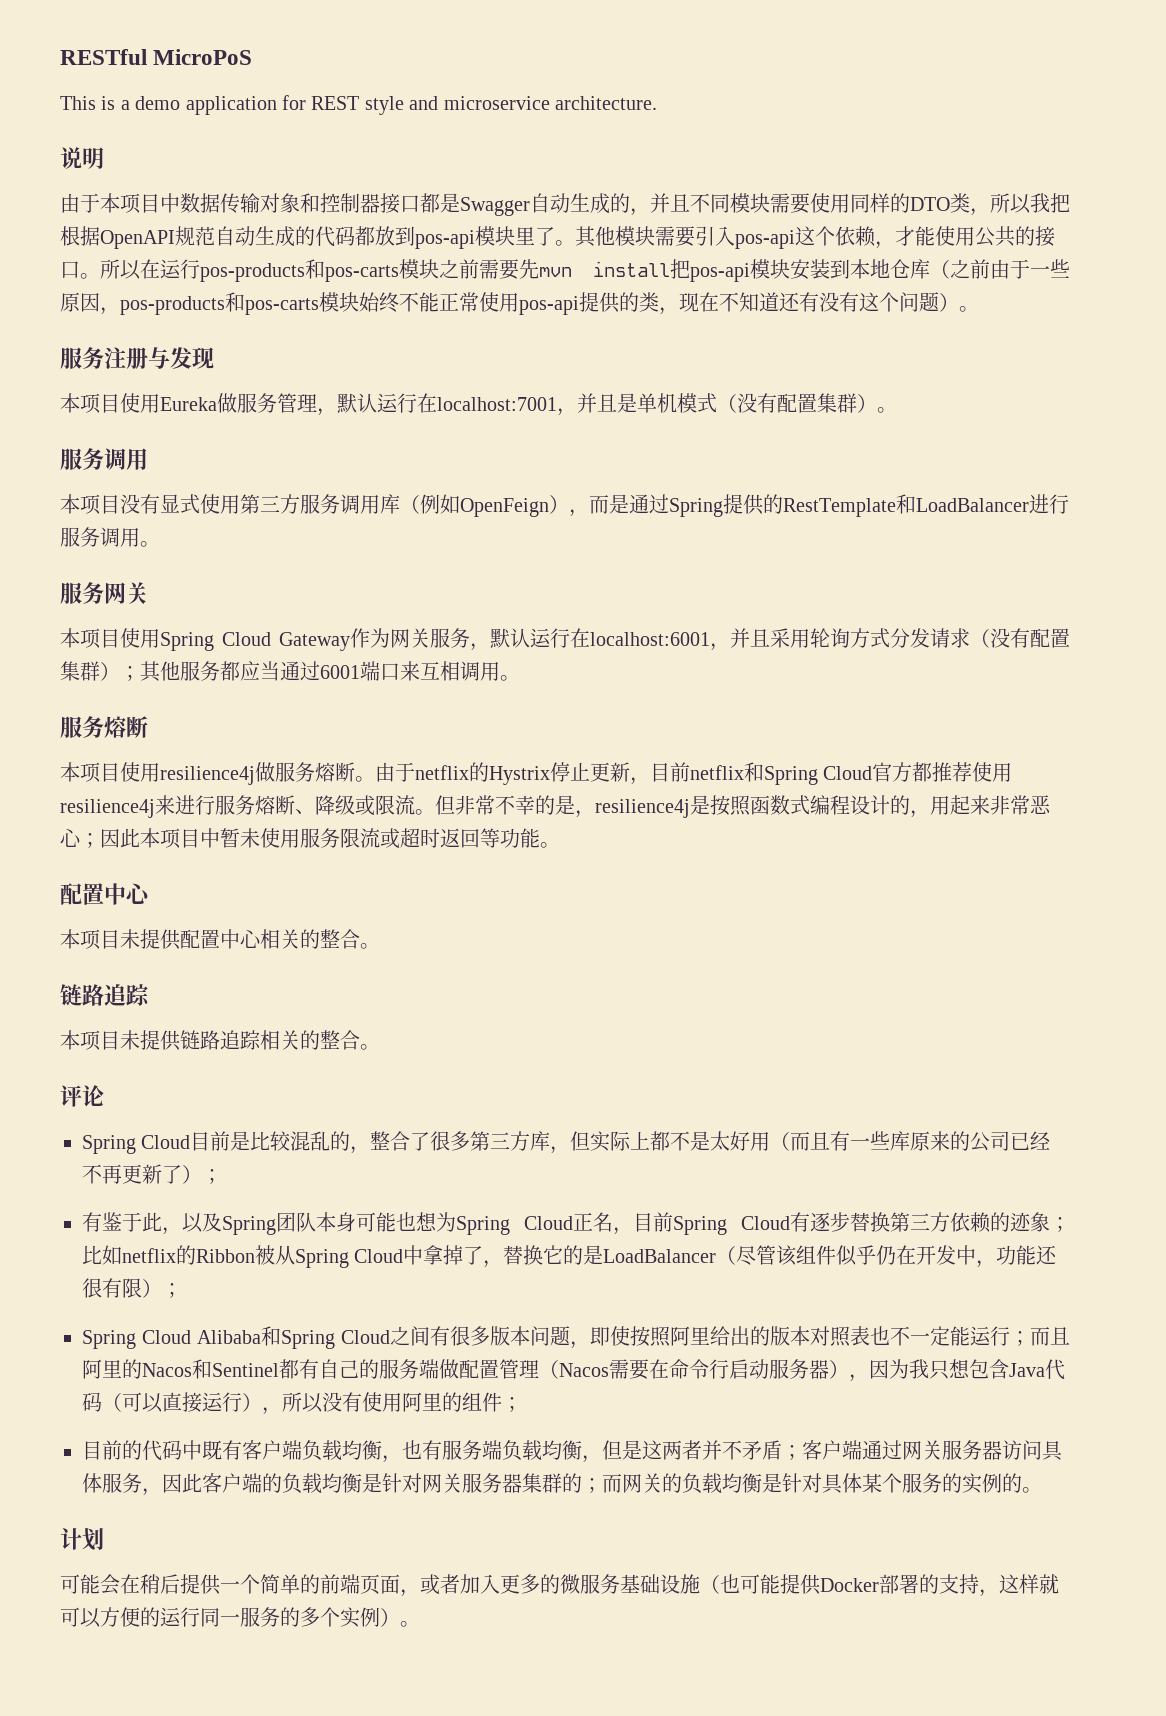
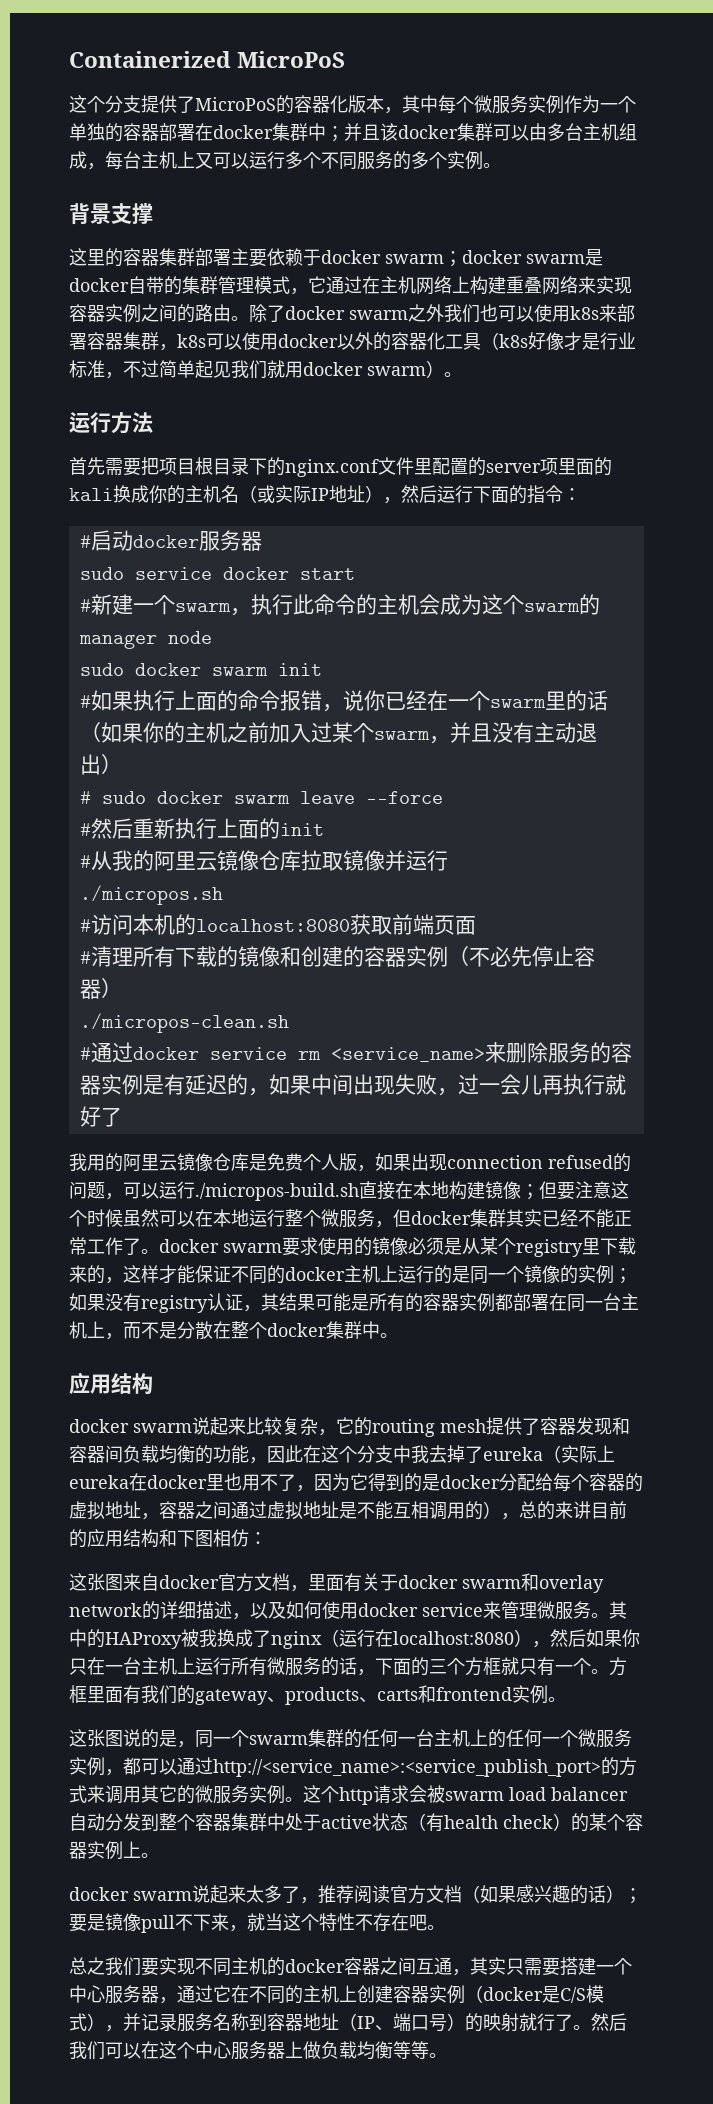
[60,49,147,65] RESTful -> [69,51,231,68] Containerized
[60,95,657,115] [60,147,104,169] [60,193,1070,216] [60,226,1055,249] [60,259,1070,282] [60,292,979,315] [60,347,214,369] [60,393,897,416] [60,448,148,470] [60,494,1069,517] [60,527,160,547] [60,582,148,604] [60,628,1070,651] [60,661,520,682] [60,716,148,738] [60,762,1013,785] [60,795,1051,818] [60,828,560,849] [60,883,151,905] [60,929,380,950] [60,984,150,1006] [60,1030,380,1051] [60,1085,104,1107] [82,1131,1051,1154] [82,1164,222,1184] [82,1212,1070,1235] [82,1245,1058,1268] [82,1278,182,1298] [82,1326,1070,1349] [82,1359,1065,1382] [82,1392,522,1415] [82,1440,1063,1463] [82,1473,1042,1496] [60,1528,104,1551] [60,1574,1059,1597] [60,1607,400,1628] This is a demo application for REST style and microservice architecture. // 说明 // 由于本项目中数据传输对象和控制器接口都是Swagger自动生成的，并且不同模块需要使用同样的DTO类，所以我把根据OpenAPI规范自动生成的代码都放到pos-api模块里了。其他模块需要引入pos-api这个依赖，才能使用公共的接口。所以在运行pos-products和pos-carts模块之前需要先mvn install把pos-api模块安装到本地仓库（之前由于一些原因，pos-products和pos-carts模块始终不能正常使用pos-api提供的类，现在不知道还有没有这个问题）。 // 服务注册与发现 // 本项目使用Eureka做服务管理，默认运行在localhost:7001，并且是单机模式（没有配置集群）。 // 服务调用 // 本项目没有显式使用第三方服务调用库（例如OpenFeign），而是通过Spring提供的RestTemplate和LoadBalancer进行服务调用。 // 服务网关 // 本项目使用Spring Cloud Gateway作为网关服务，默认运行在localhost:6001，并且采用轮询方式分发请求（没有配置集群）；其他服务都应当通过6001端口来互相调用。 // 服务熔断 // 本项目使用resilience4j做服务熔断。由于netflix的Hystrix停止更新，目前netflix和Spring Cloud官方都推荐使用resilience4j来进行服务熔断、降级或限流。但非常不幸的是，resilience4j是按照函数式编程设计的，用起来非常恶心；因此本项目中暂未使用服务限流或超时返回等功能。 // 配置中心 // 本项目未提供配置中心相关的整合。 // 链路追踪 // 本项目未提供链路追踪相关的整合。 // 评论 // Spring Cloud目前是比较混乱的，整合了很多第三方库，但实际上都不是太好用（而且有一些库原来的公司已经不再更新了）； // 有鉴于此，以及Spring团队本身可能也想为Spring Cloud正名，目前Spring Cloud有逐步替换第三方依赖的迹象；比如netflix的Ribbon被从Spring Cloud中拿掉了，替换它的是LoadBalancer（尽管该组件似乎仍在开发中，功能还很有限）； // Spring Cloud Alibaba和Spring Cloud之间有很多版本问题，即使按照阿里给出的版本对照表也不一定能运行；而且阿里的Nacos和Sentinel都有自己的服务端做配置管理（Nacos需要在命令行启动服务器），因为我只想包含Java代码（可以直接运行），所以没有使用阿里的组件； // 目前的代码中既有客户端负载均衡，也有服务端负载均衡，但是这两者并不矛盾；客户端通过网关服务器访问具体服务，因此客户端的负载均衡是针对网关服务器集群的；而网关的负载均衡是针对具体某个服务的实例的。 // 计划 // 可能会在稍后提供一个简单的前端页面，或者加入更多的微服务基础设施（也可能提供Docker部署的支持，这样就可以方便的运行同一服务的多个实例） -> [69,95,636,114] [69,123,637,142] [69,151,501,170] [69,203,153,225] [69,248,603,267] [69,276,632,295] [69,304,635,323] [69,332,636,351] [69,360,462,379] [69,412,153,434] [69,457,612,477] [69,485,581,504] [79,530,262,551] [79,567,355,580] [79,594,600,616] [78,631,212,649] [79,663,322,676] [79,690,608,712] [79,722,597,744] [79,754,122,775] [79,791,443,804] [79,818,324,839] [79,850,448,871] [79,885,223,905] [79,914,476,935] [79,946,595,967] [79,978,122,999] [79,1013,289,1033] [79,1042,632,1063] [79,1074,626,1096] [79,1106,122,1127] [69,1153,631,1172] [69,1181,629,1201] [69,1209,632,1228] [69,1237,636,1257] [69,1265,632,1284] [69,1293,639,1313] [69,1321,398,1340] [69,1372,153,1395] [69,1417,630,1437] [69,1445,615,1464] [69,1473,643,1492] [69,1501,627,1520] [69,1529,267,1548] [69,1573,604,1593] [69,1601,627,1620] [69,1629,640,1649] [69,1657,627,1676] [69,1685,566,1705] [69,1729,632,1748] [69,1757,637,1777] [69,1785,628,1805] [69,1813,643,1832] [69,1841,159,1860] [69,1885,642,1904] [69,1913,445,1933] [69,1957,632,1976] [69,1985,604,2004] [69,2013,627,2032] [69,2041,429,2060] 这个分支提供了MicroPoS的容器化版本，其中每个微服务实例作为一个单独的容器部署在docker集群中；并且该docker集群可以由多台主机组成，每台主机上又可以运行多个不同服务的多个实例。 // 背景支撑 // 这里的容器集群部署主要依赖于docker swarm；docker swarm是docker自带的集群管理模式，它通过在主机网络上构建重叠网络来实现容器实例之间的路由。除了docker swarm之外我们也可以使用k8s来部署容器集群，k8s可以使用docker以外的容器化工具（k8s好像才是行业标准，不过简单起见我们就用docker swarm）。 // 运行方法 // 首先需要把项目根目录下的nginx.conf文件里配置的server项里面的kali换成你的主机名（或实际IP地址），然后运行下面的指令： // #启动docker服务器 // sudo service docker start // #新建一个swarm，执行此命令的主机会成为这个swarm的manager node // sudo docker swarm init // #如果执行上面的命令报错，说你已经在一个swarm里的话（如果你的主机之前加入过某个swarm，并且没有主动退出） // # sudo docker swarm leave --force // #然后重新执行上面的init // #从我的阿里云镜像仓库拉取镜像并运行 // ./micropos.sh // #访问本机的localhost:8080获取前端页面 // #清理所有下载的镜像和创建的容器实例（不必先停止容器） // ./micropos-clean.sh // #通过docker service rm <service_name>来删除服务的容器实例是有延迟的，如果中间出现失败，过一会儿再执行就好了 // 我用的阿里云镜像仓库是免费个人版，如果出现connection refused的问题，可以运行./micropos-build.sh直接在本地构建镜像；但要注意这个时候虽然可以在本地运行整个微服务，但docker集群其实已经不能正常工作了。docker swarm要求使用的镜像必须是从某个registry里下载来的，这样才能保证不同的docker主机上运行的是同一个镜像的实例；如果没有registry认证，其结果可能是所有的容器实例都部署在同一台主机上，而不是分散在整个docker集群中。 // 应用结构 // docker swarm说起来比较复杂，它的routing mesh提供了容器发现和容器间负载均衡的功能，因此在这个分支中我去掉了eureka（实际上eureka在docker里也用不了，因为它得到的是docker分配给每个容器的虚拟地址，容器之间通过虚拟地址是不能互相调用的），总的来讲目前的应用结构和下图相仿： // 这张图来自docker官方文档，里面有关于docker swarm和overlay network的详细描述，以及如何使用docker service来管理微服务。其中的HAProxy被我换成了nginx（运行在localhost:8080），然后如果你只在一台主机上运行所有微服务的话，下面的三个方框就只有一个。方框里面有我们的gateway、products、carts和frontend实例。 // 这张图说的是，同一个swarm集群的任何一台主机上的任何一个微服务实例，都可以通过http://<service_name>:<service_publish_port>的方式来调用其它的微服务实例。这个http请求会被swarm load balancer自动分发到整个容器集群中处于active状态（有health check）的某个容器实例上。 // docker swarm说起来太多了，推荐阅读官方文档（如果感兴趣的话）；要是镜像pull不下来，就当这个特性不存在吧。 // 总之我们要实现不同主机的docker容器之间互通，其实只需要搭建一个中心服务器，通过它在不同的主机上创建容器实例（docker是C/S模式），并记录服务名称到容器地址（IP、端口号）的映射就行了。然后我们可以在这个中心服务器上做负载均衡等等

